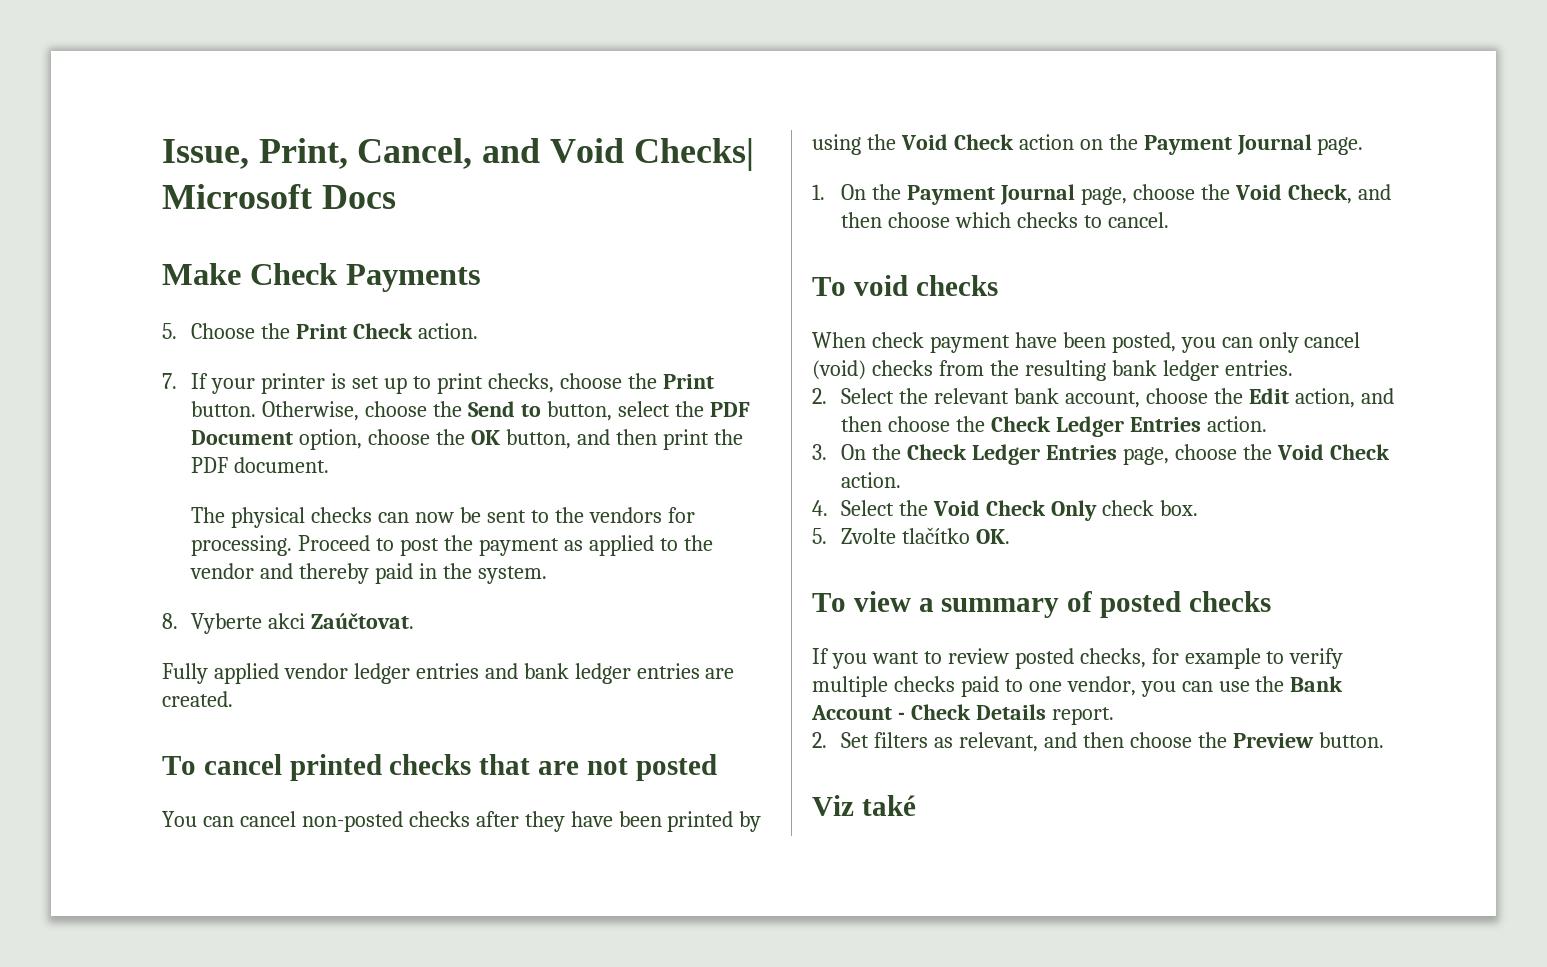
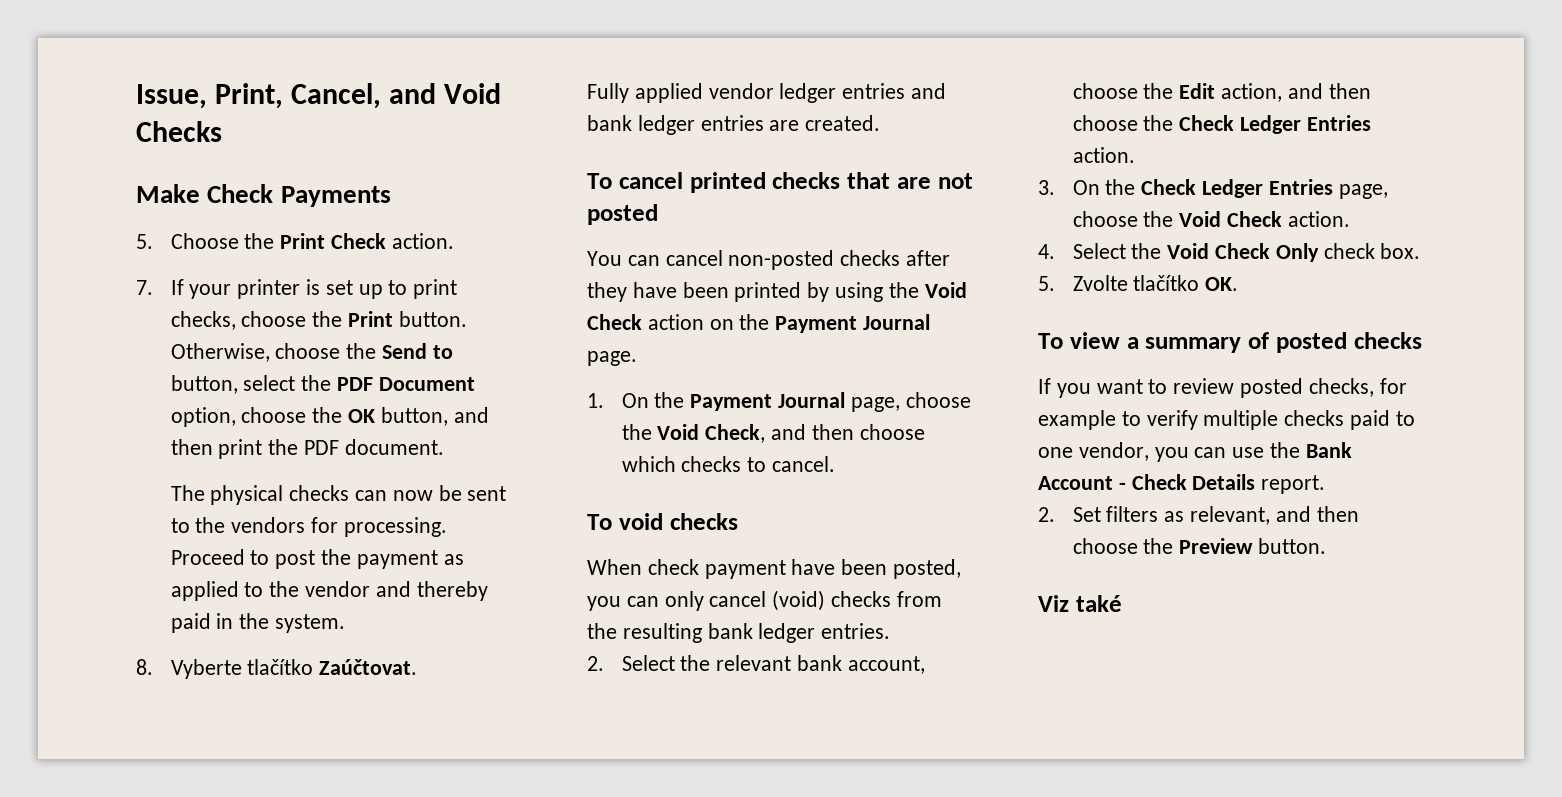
[633,138,754,171] [162,184,396,209] Checks| Microsoft Docs -> [136,121,222,142] Checks
[268,613,306,629] akci -> [247,659,314,675] tlačítko

